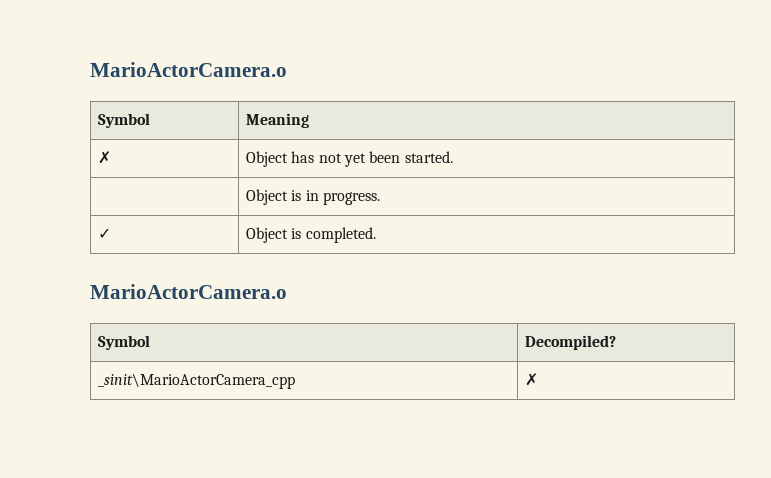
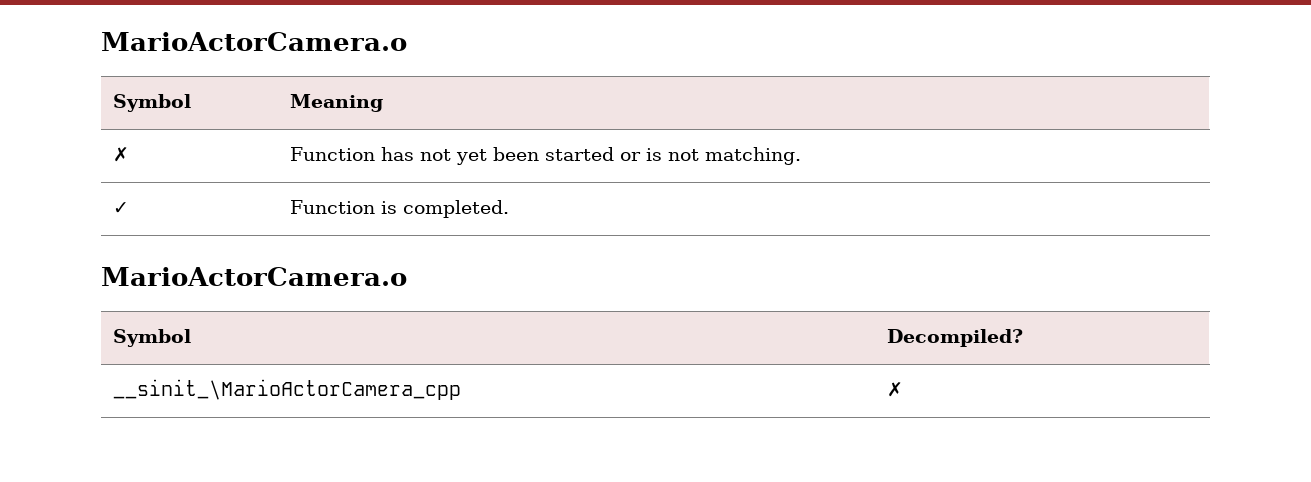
[246,151,289,167] Object -> [289,147,375,161] Function
[404,151,453,163] [246,189,380,205] started. // | Object is in progress. -> [544,147,801,165] started or is not matching.
[246,227,289,243] Object -> [289,200,375,214] Function
[98,373,296,389] _sinit\MarioActorCamera_cpp -> [112,379,461,400] __sinit_\MarioActorCamera_cpp

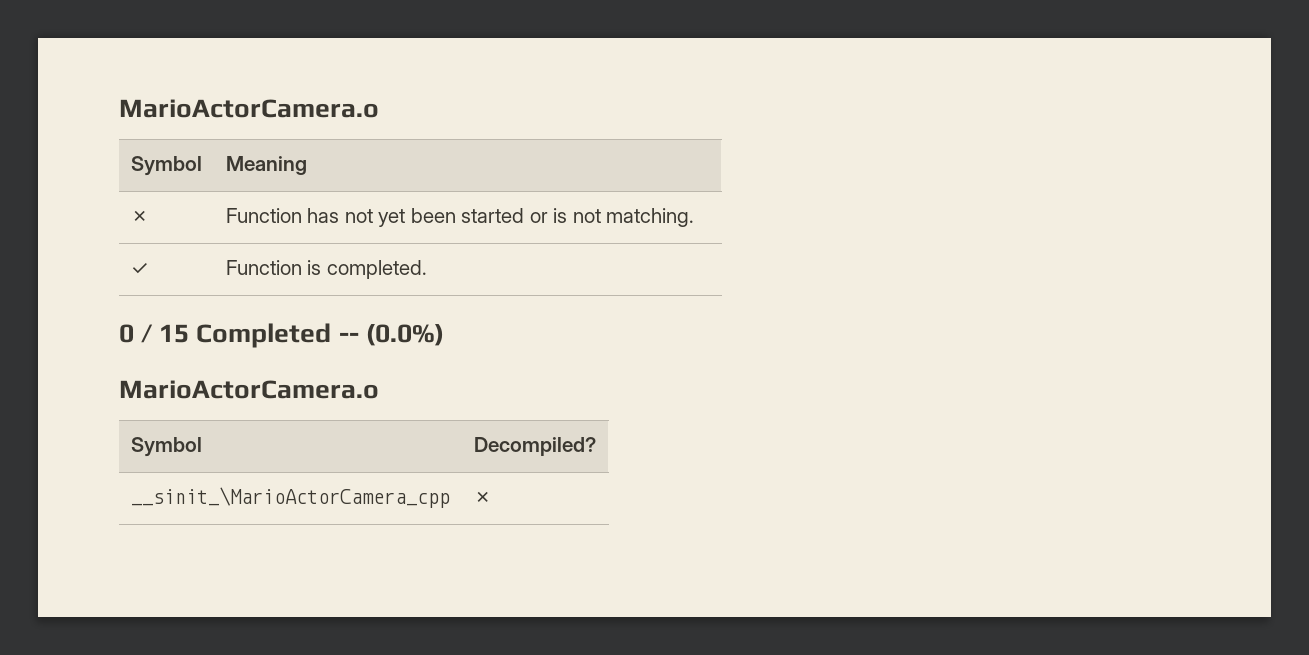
(509, 209) none -> [119,323,444,348] // 0 / 15 Completed -- (0.0%)

